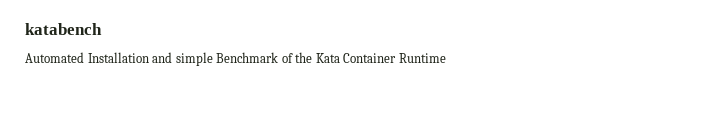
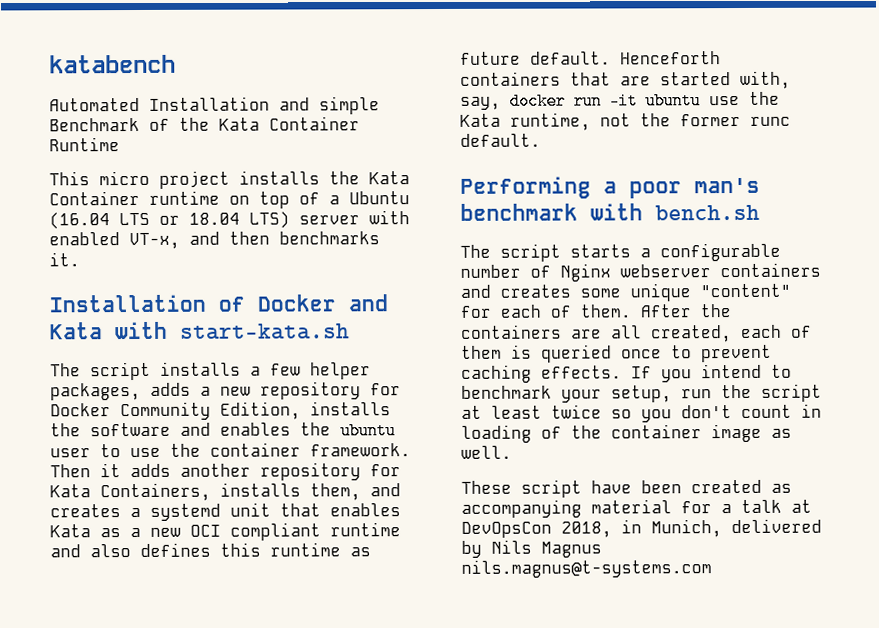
(446, 58) none -> [49,170,410,189] [49,190,410,209] [49,210,410,230] [49,231,380,250] [49,252,80,267] [49,294,388,313] [50,321,350,340] [50,361,371,381] [50,381,401,401] [50,401,391,421] [50,422,396,440] [50,442,411,458] [50,462,401,481] [50,482,401,502] [50,502,401,521] [50,522,401,541] [50,542,371,558] [460,51,721,65] [460,70,791,90] [460,91,780,110] [460,112,791,131] [460,133,541,147] [460,176,760,199] [460,203,760,221] [460,242,781,262] [460,262,821,282] [460,283,791,302] [460,304,732,318] [461,324,812,343] [461,344,772,363] [461,363,792,383] [461,383,822,403] [461,403,822,423] [461,423,792,443] [461,445,512,459] [461,479,792,498] [461,499,812,518] [461,518,822,538] [461,539,602,558] [461,559,712,578] // This micro project installs the Kata Container runtime on top of a Ubuntu (16.04 LTS or 18.04 LTS) server with enabled VT-x, and then benchmarks it. // Installation of Docker and Kata with start-kata.sh // The script installs a few helper packages, adds a new repository for Docker Community Edition, installs the software and enables the ubuntu user to use the container framework. Then it adds another repository for Kata Containers, installs them, and creates a systemd unit that enables Kata as a new OCI compliant runtime and also defines this runtime as future default. Henceforth containers that are started with, say, docker run -it ubuntu use the Kata runtime, not the former runc default. // Performing a poor man's benchmark with bench.sh // The script starts a configurable number of Nginx webserver containers and creates some unique "content" for each of them. After the containers are all created, each of them is queried once to prevent caching effects. If you intend to benchmark your setup, run the script at least twice so you don't count in loading of the container image as well. // These script have been created as accompanying material for a talk at DevOpsCon 2018, in Munich, delivered by Nils Magnus nils.magnus@t-systems.com

